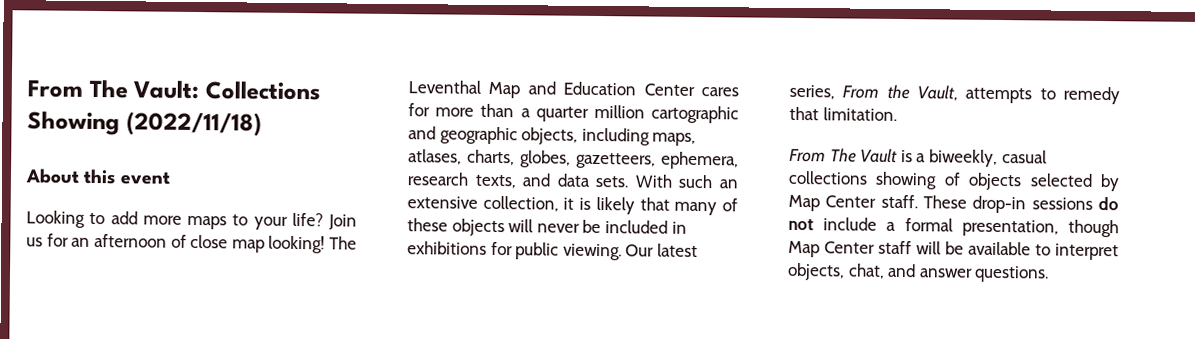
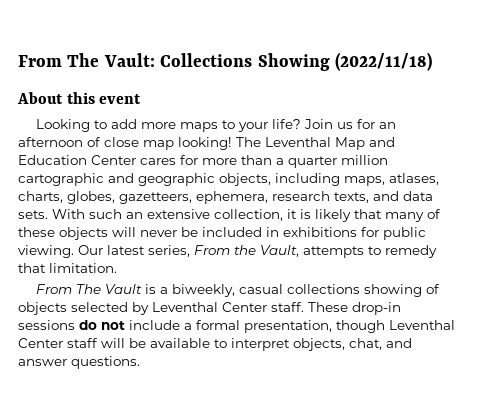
[788,194,820,212] Map -> [152,302,218,312] Leventhal
[788,240,820,258] Map -> [389,320,455,330] Leventhal

